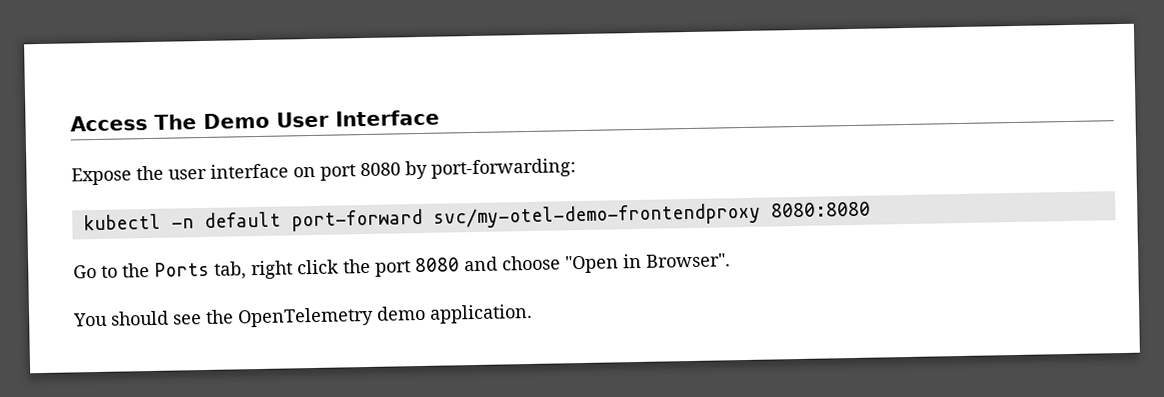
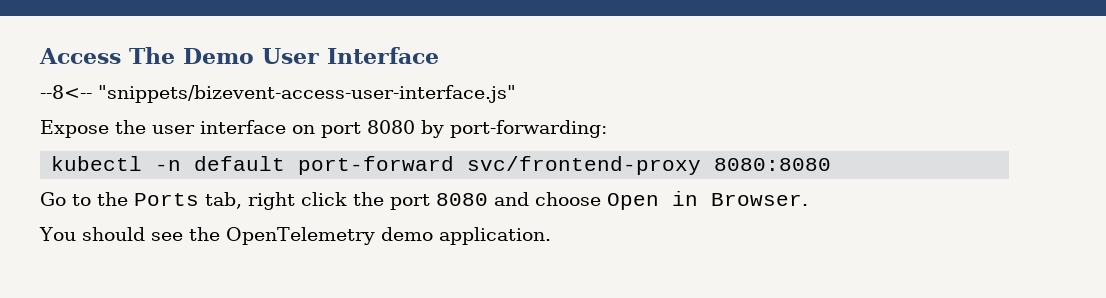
(440, 118) none -> [40,85,516,103] // --8<-- "snippets/bizevent-access-user-interface.js"
[432,202,761,229] svc/my-otel-demo-frontendproxy -> [467,156,702,175] svc/frontend-proxy
[565,253,731,274] "Open in Browser". -> [607,191,808,210] Open in Browser.

